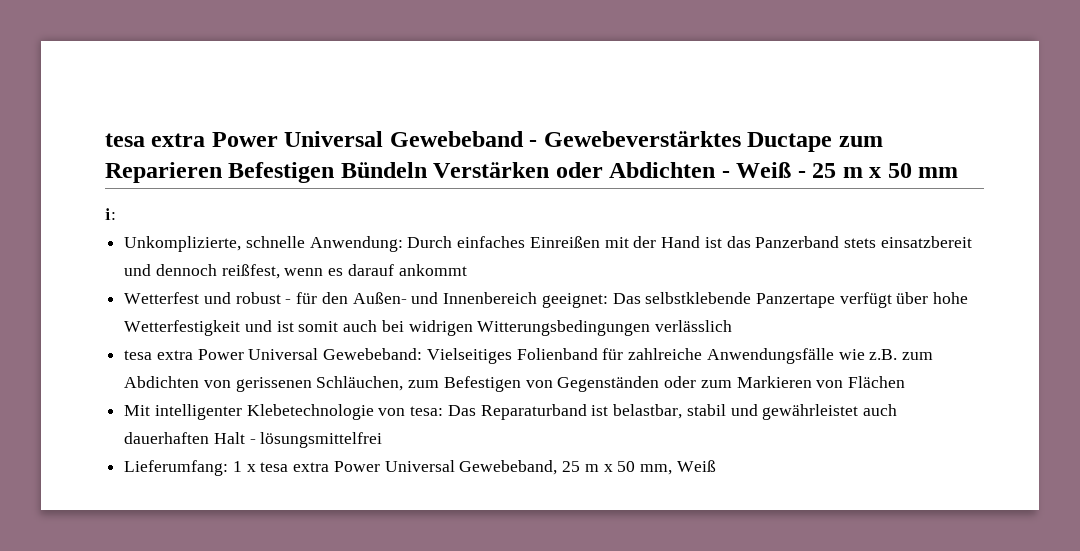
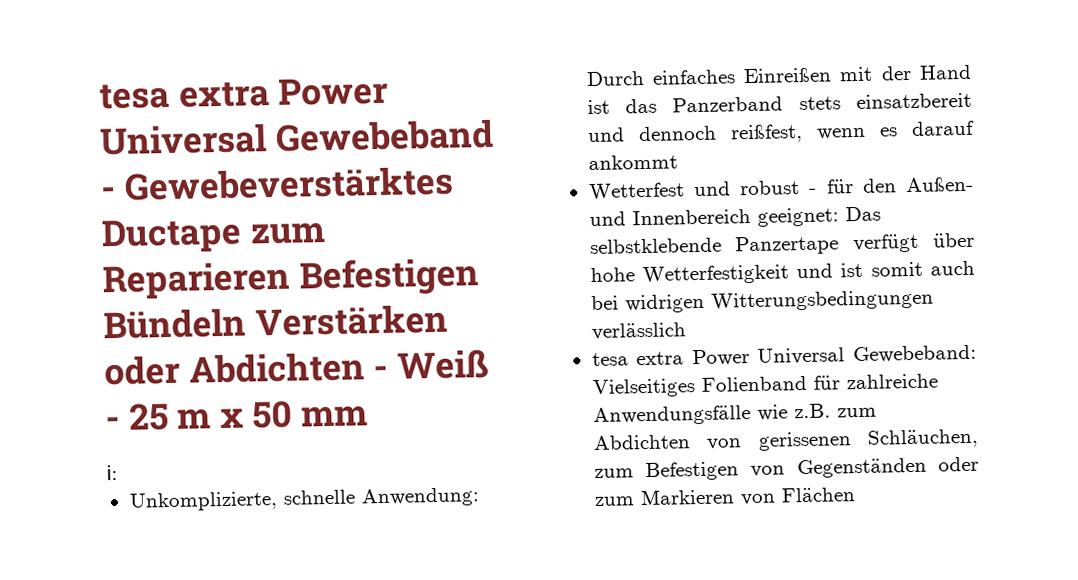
[124,404,897,420] [124,432,383,448] [124,460,716,476] // Mit intelligenter Klebetechnologie von tesa: Das Reparaturband ist belastbar, stabil und gewährleistet auch dauerhaften Halt - lösungsmittelfrei // Lieferumfang: 1 x tesa extra Power Universal Gewebeband, 25 m x 50 mm, Weiß -> (856, 495) none

